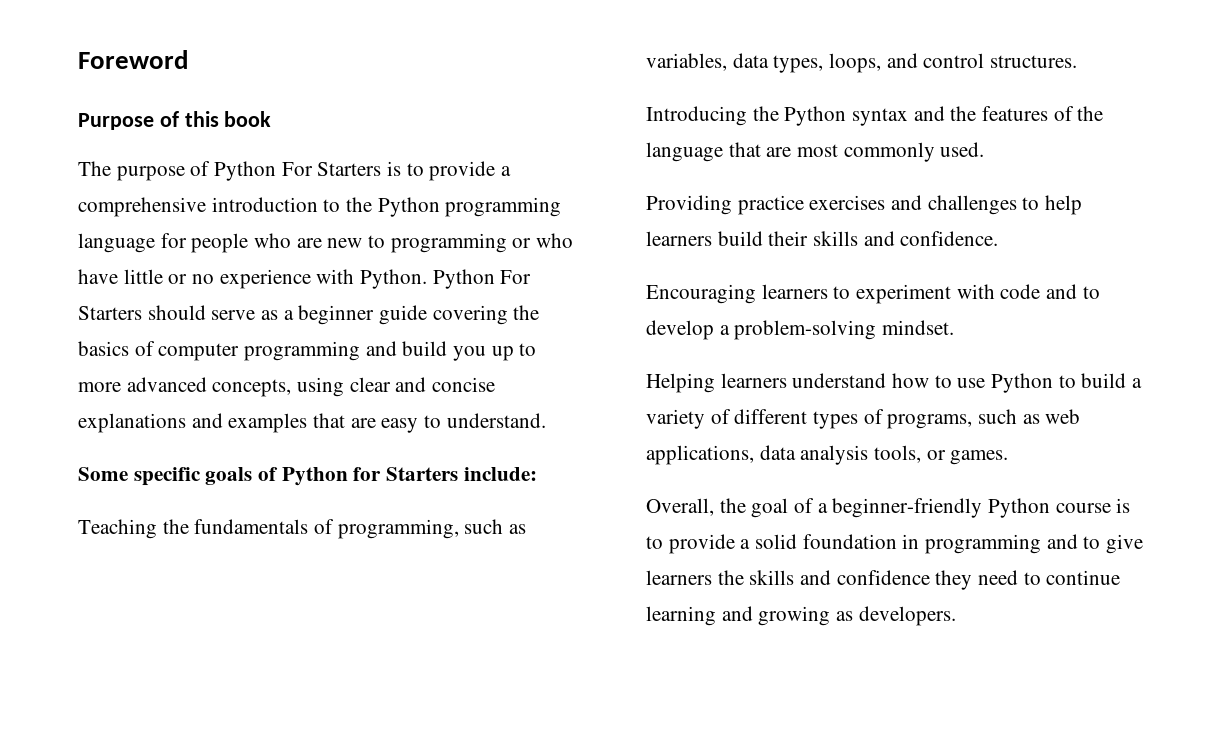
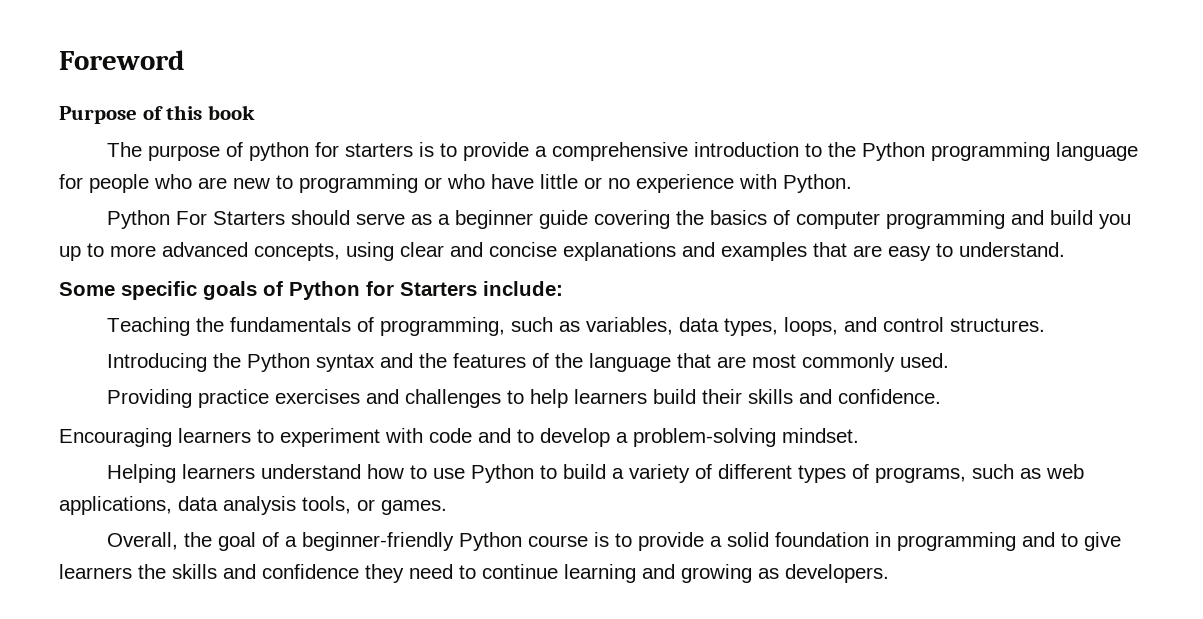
[214,161,382,181] Python For Starters -> [248,142,413,161] python for starters
(428, 279) none -> (852, 183) //

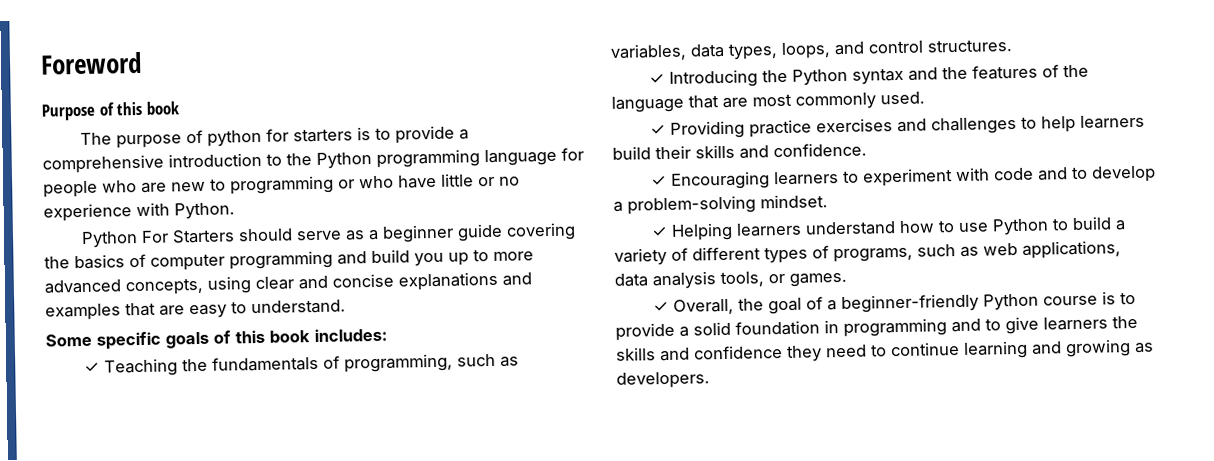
[289,281,563,300] Python for Starters include: // -> [235,327,388,344] [84,362,101,373] this book includes: // ✓
(1045, 325) none -> [649,73,666,85] ✓
(949, 360) none -> [650,124,667,136] ✓
(941, 396) none -> [651,175,668,187] ✓
(859, 435) none -> [651,226,669,238] ✓
(447, 507) none -> [653,301,670,313] ✓

